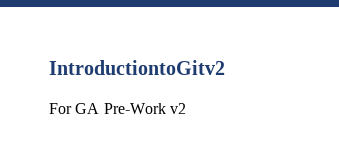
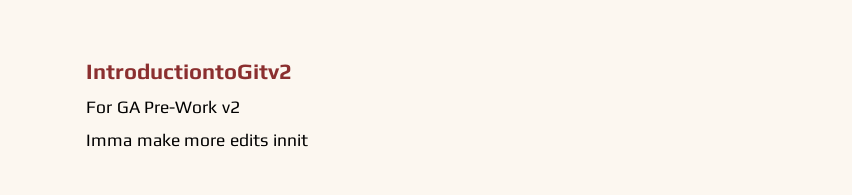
(186, 108) none -> [86,133,308,147] // Imma make more edits innit

